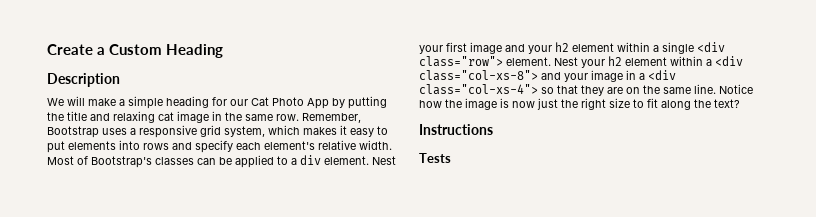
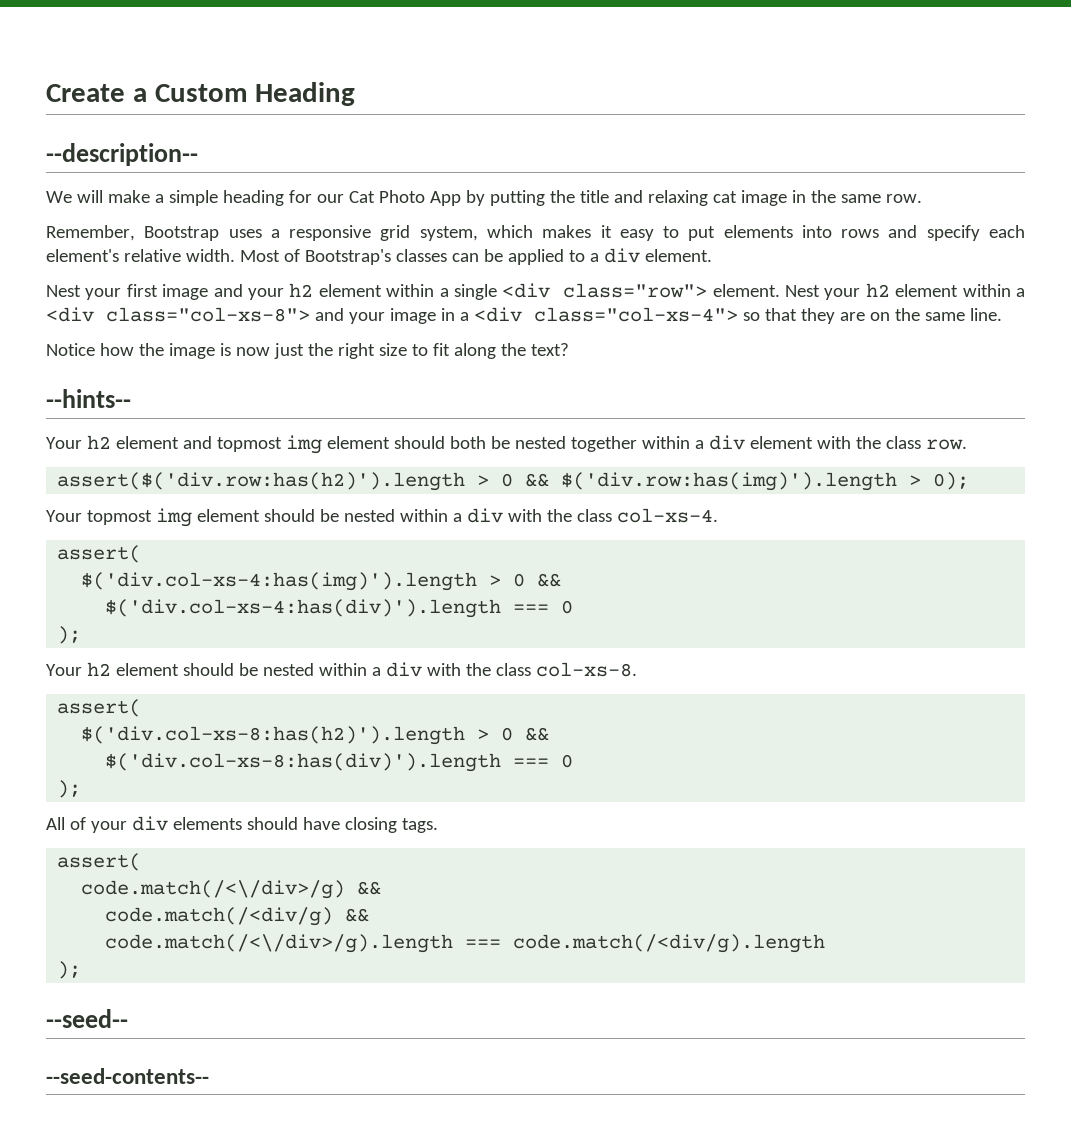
[47,73,120,87] Description -> [46,143,198,166] --description--
(299, 117) none -> (922, 198) //
(369, 160) none -> (712, 255) //
(716, 89) none -> (1002, 314) //
[419,124,493,135] [419,153,451,163] Instructions // Tests -> [46,389,131,408] [46,435,967,454] [57,472,970,491] [46,508,718,527] [57,545,142,563] [81,572,562,591] [105,599,574,618] [57,626,82,644] [46,662,637,677] [57,699,142,717] [81,726,550,745] [105,753,574,772] [57,780,82,798] [46,816,438,833] [57,853,142,871] [81,880,382,899] [105,907,370,926] [105,934,826,953] [57,961,82,979] [46,1009,128,1028] [46,1068,209,1084] --hints-- // Your h2 element and topmost img element should both be nested together within a div element with the class row. // assert($('div.row:has(h2)').length > 0 && $('div.row:has(img)').length > 0); // Your topmost img element should be nested within a div with the class col-xs-4. // assert( // $('div.col-xs-4:has(img)').length > 0 && // $('div.col-xs-4:has(div)').length === 0 // ); // Your h2 element should be nested within a div with the class col-xs-8. // assert( // $('div.col-xs-8:has(h2)').length > 0 && // $('div.col-xs-8:has(div)').length === 0 // ); // All of your div elements should have closing tags. // assert( // code.match(/<\/div>/g) && // code.match(/<div/g) && // code.match(/<\/div>/g).length === code.match(/<div/g).length // ); // --seed-- // --seed-contents--

